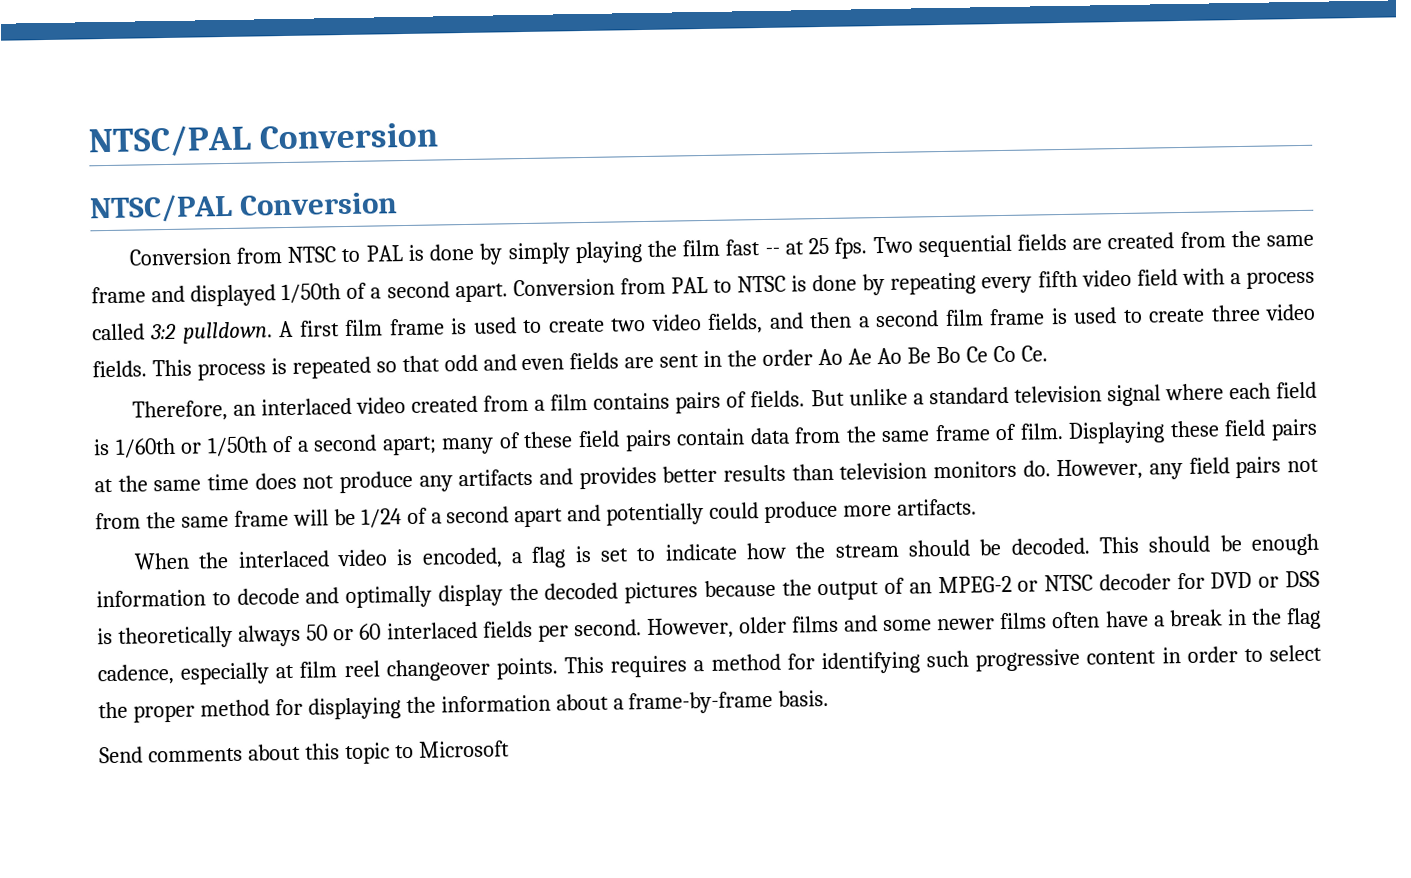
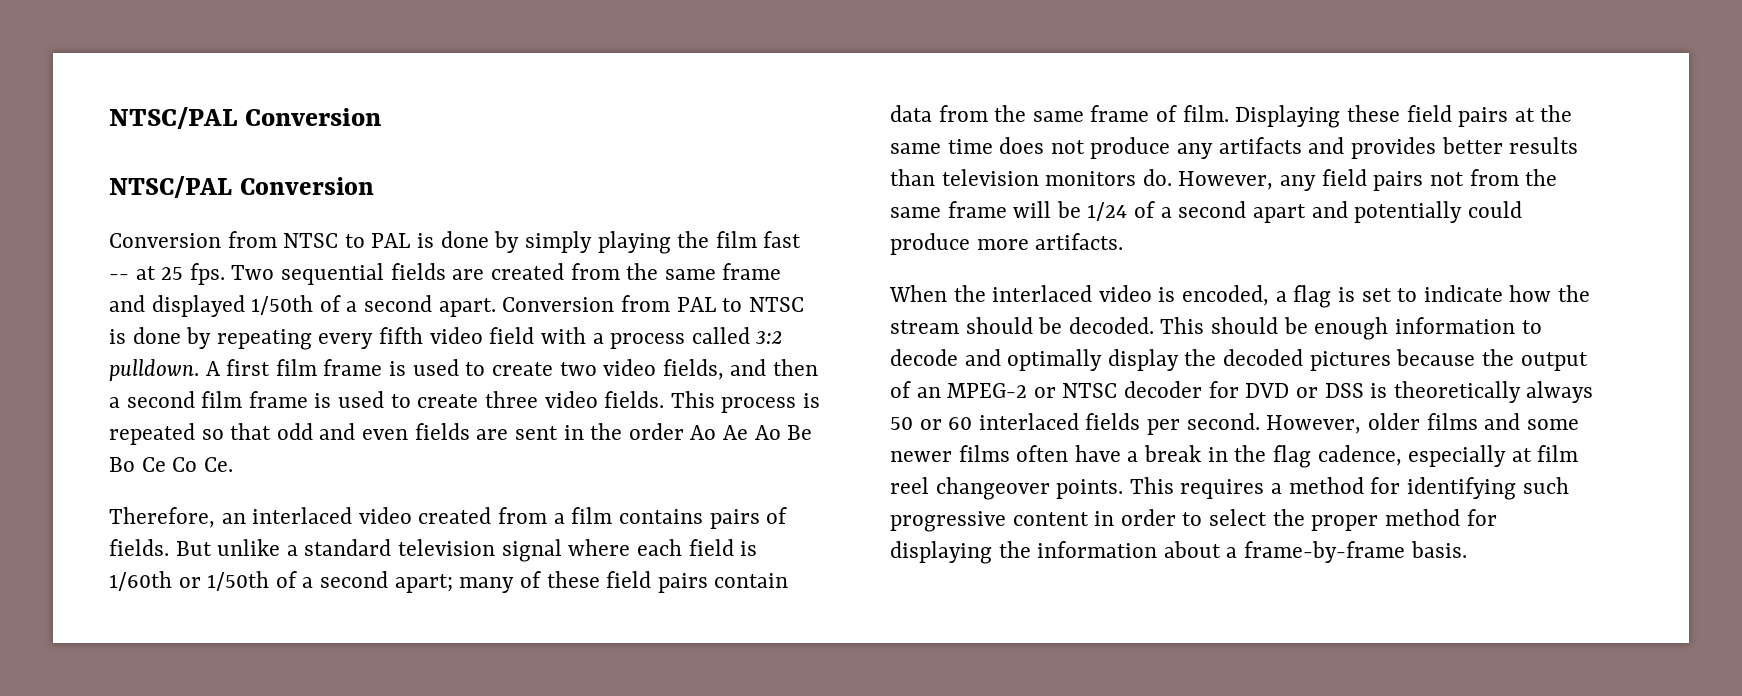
[99,740,510,765] // Send comments about this topic to Microsoft -> (1467, 549) none

